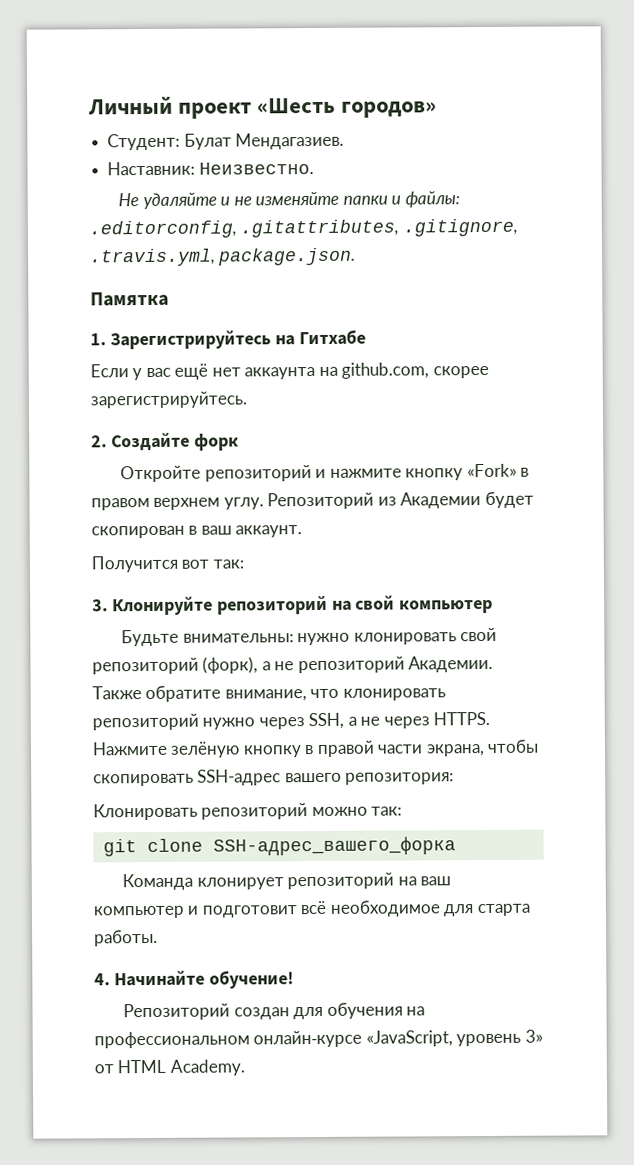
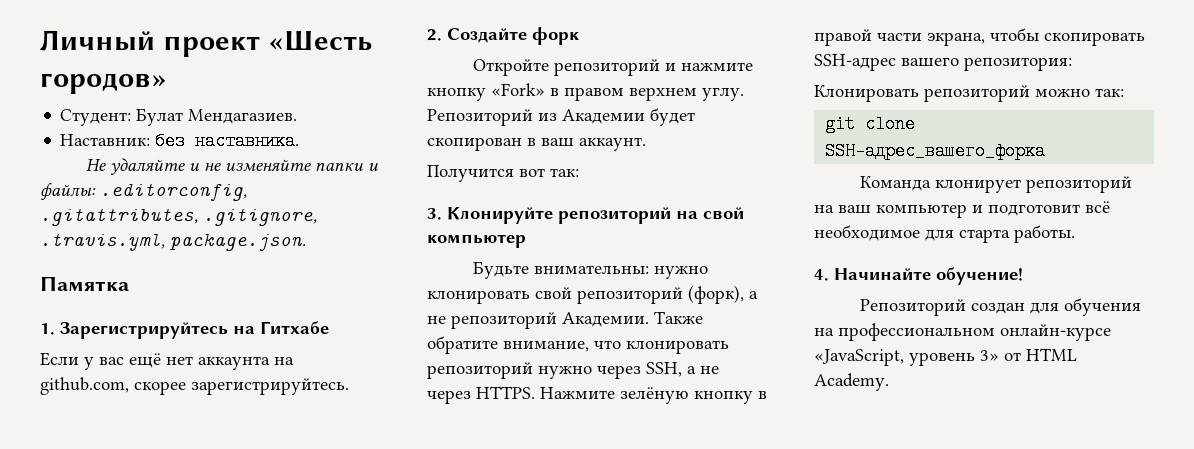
[198,162,314,175] Неизвестно. -> [155,133,300,150] без наставника.

